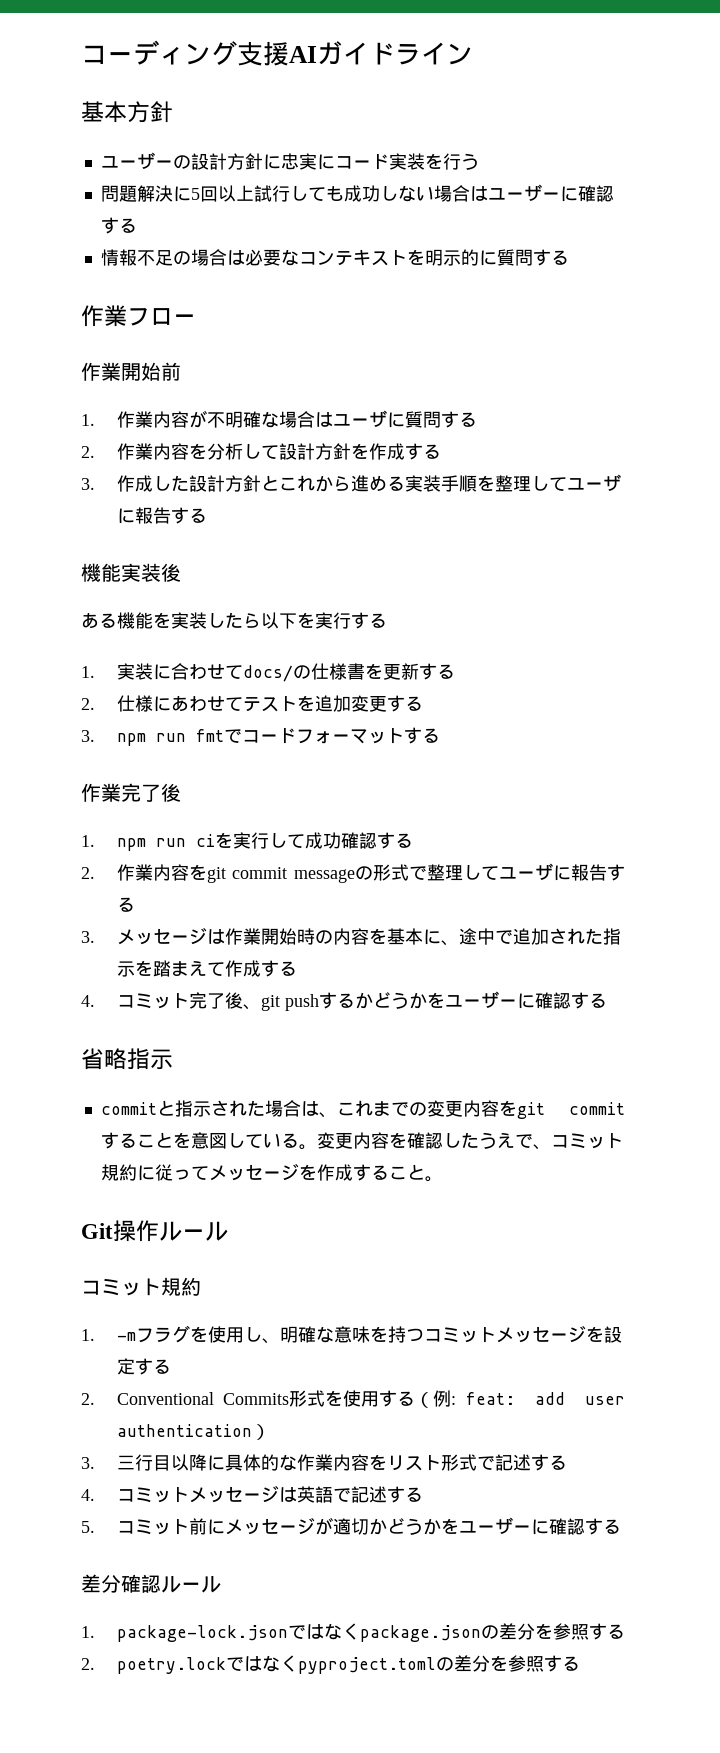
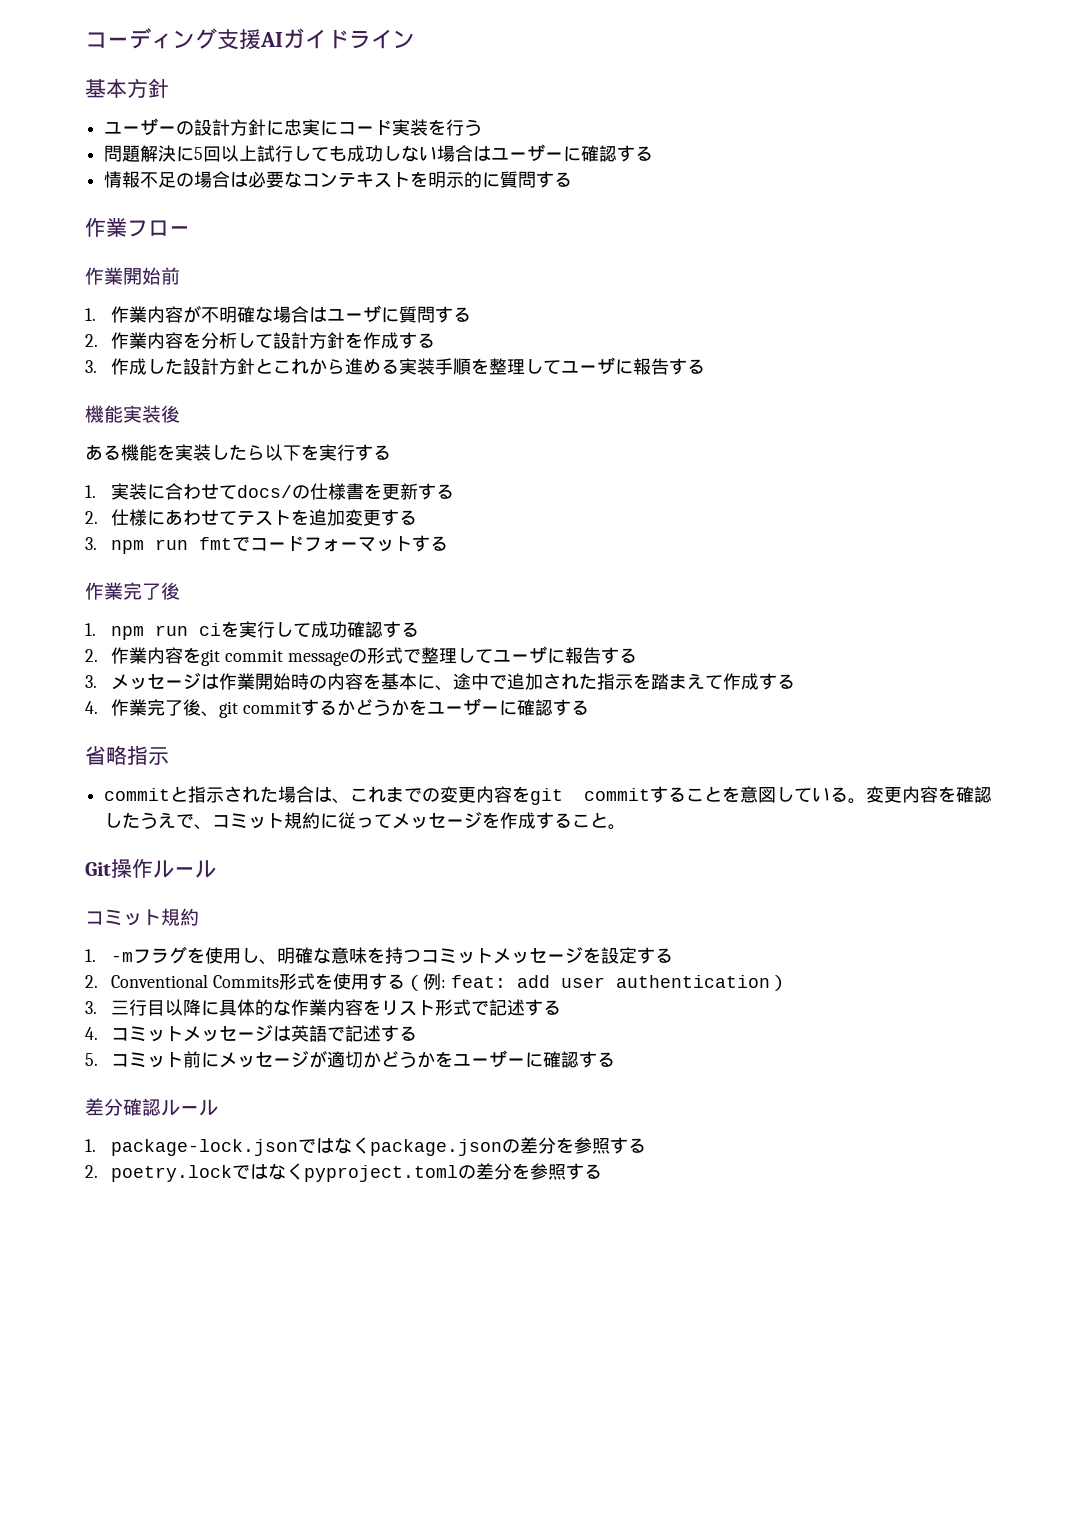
[116,993,189,1009] コミット -> [111,699,148,716] 作業
[284,994,319,1011] push -> [243,701,302,714] commit

